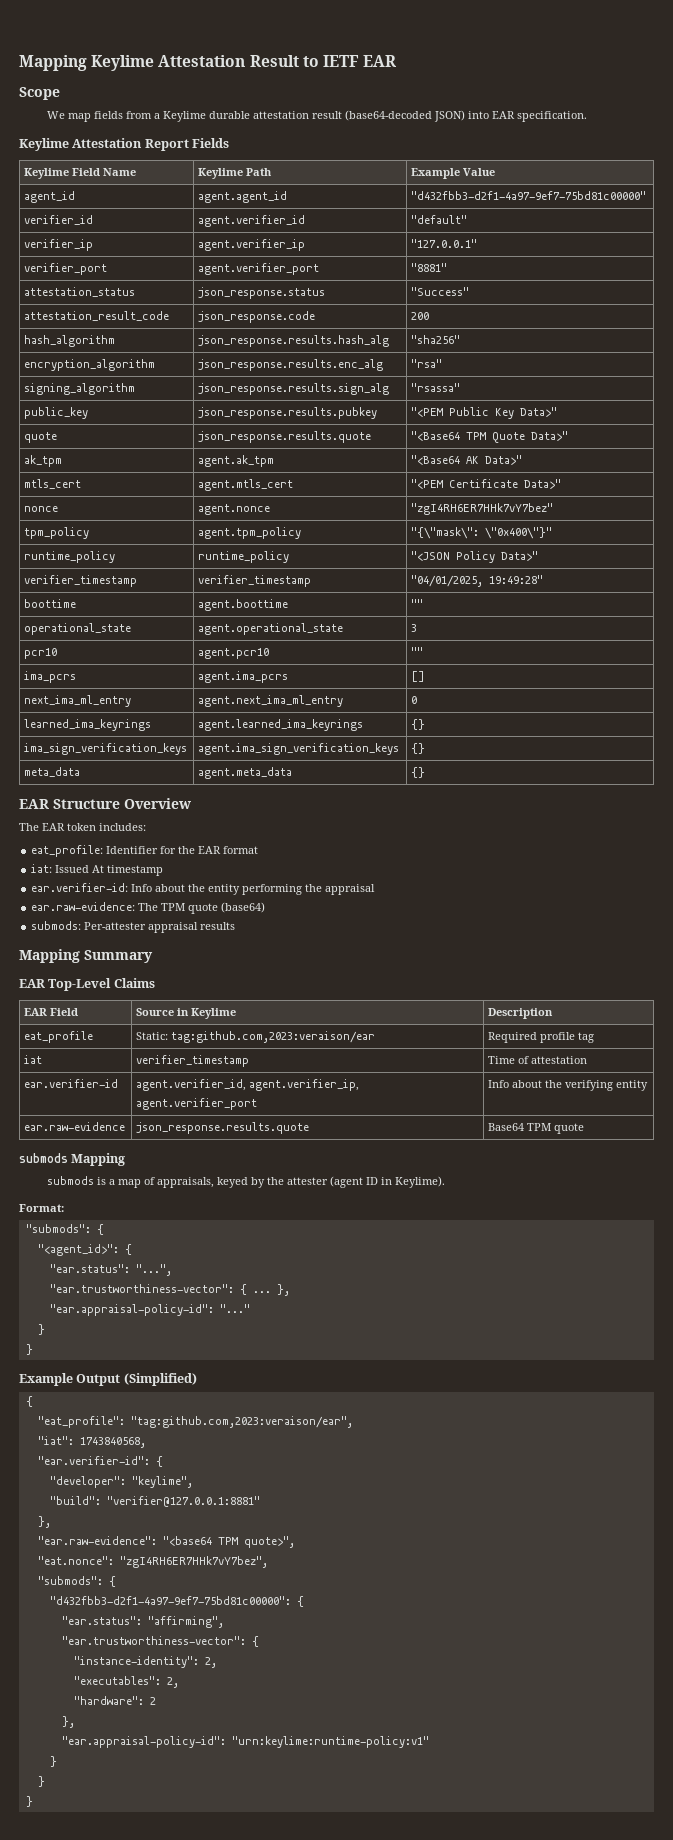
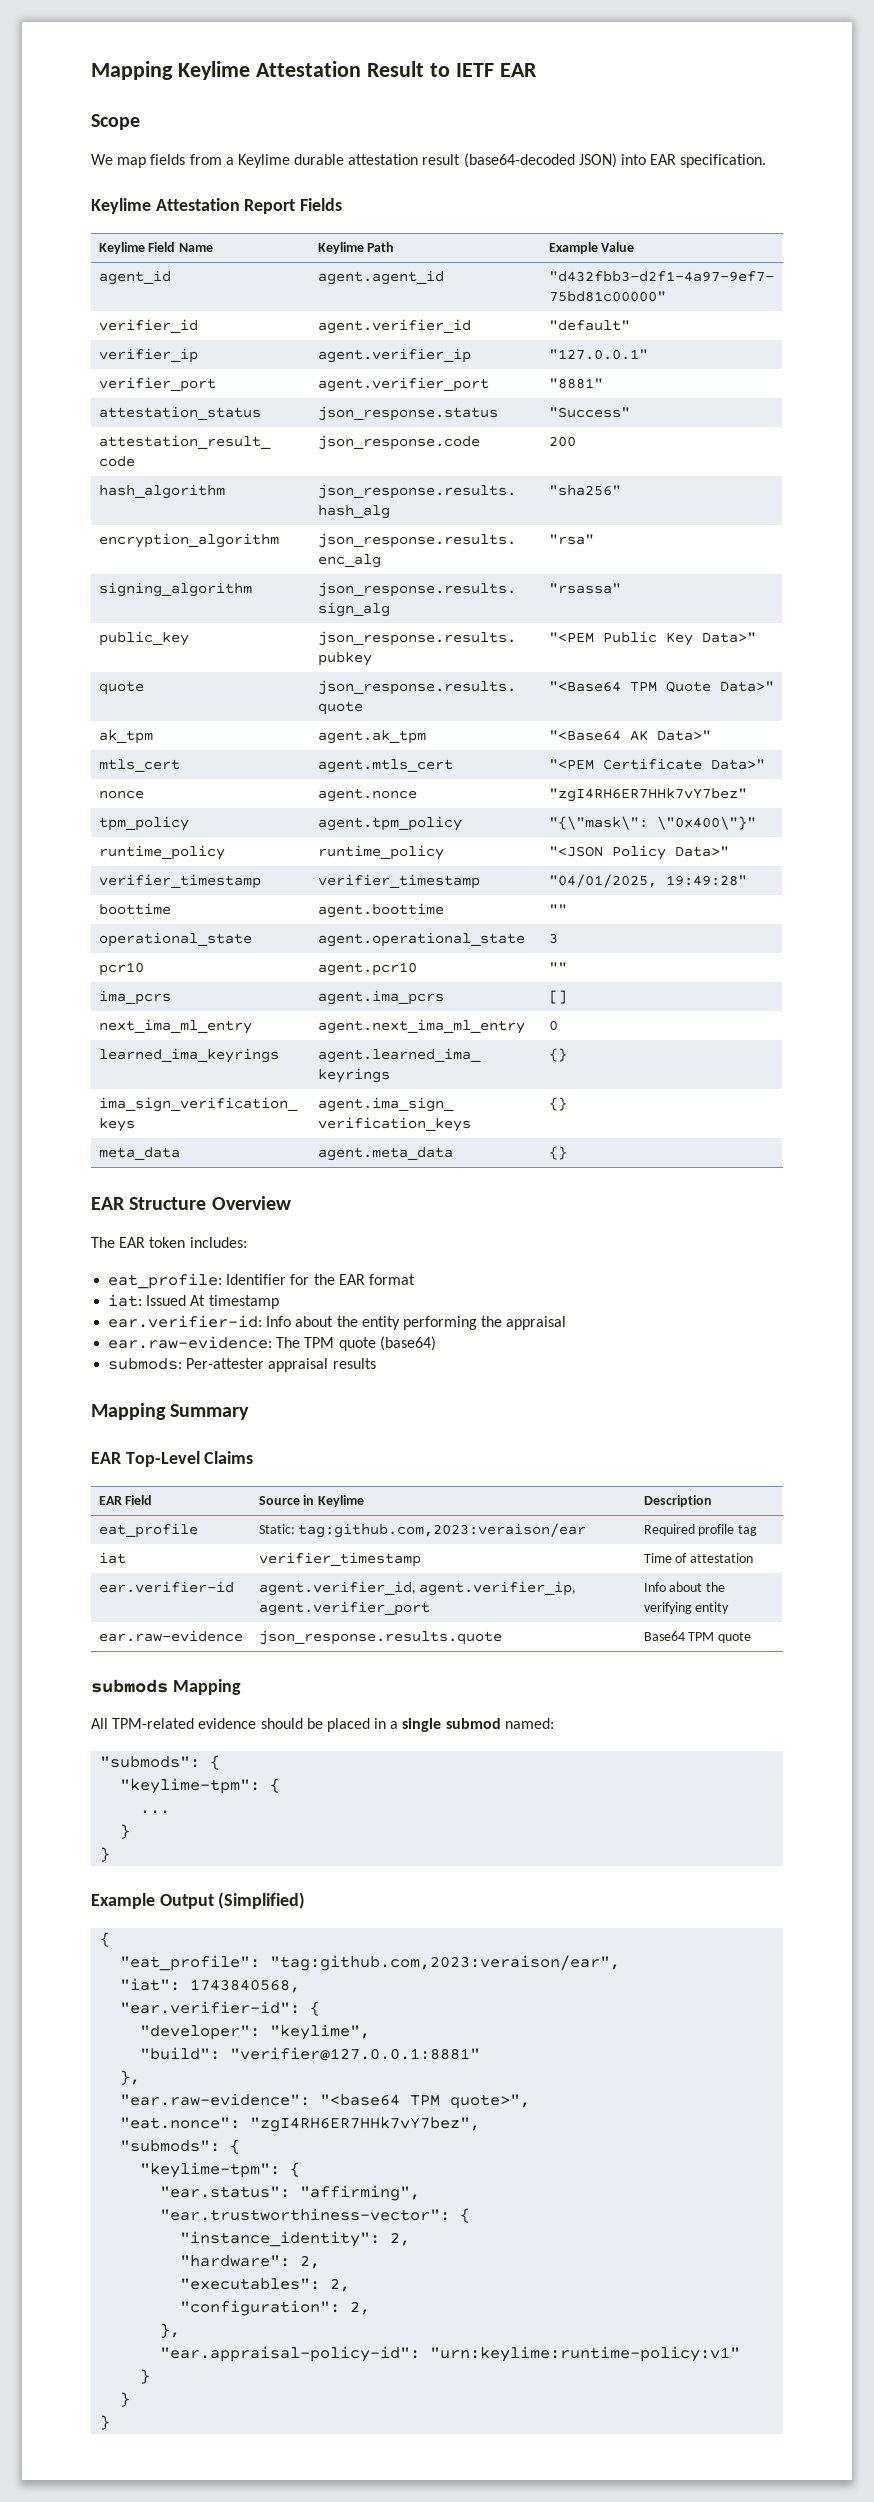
[46,1176,445,1188] [19,1204,64,1212] [25,1224,104,1235] [37,1244,132,1256] [49,1264,172,1276] [49,1284,290,1296] [49,1304,250,1316] submods is a map of appraisals, keyed by the attester (agent ID in Keylime). // Format: // "submods": { // "<agent_id>": { // "ear.status": "...", // "ear.trustworthiness-vector": { ... }, // "ear.appraisal-policy-id": "..." -> [91,1718,554,1732] [100,1755,221,1770] [120,1778,281,1794] [140,1810,171,1814] All TPM-related evidence should be placed in a single submod named: // "submods": { // "keylime-tpm": { // ...
[49,1596,291,1605] "d432fbb3-d2f1-4a97-9ef7-75bd81c00000": -> [140,2162,281,2178] "keylime-tpm":
[73,1656,199,1668] "instance-identity": -> [180,2231,411,2247] [180,2255,291,2267] "instance_identity": 2, // "hardware":
[73,1696,156,1705] "hardware": 2 -> [180,2300,371,2316] "configuration": 2,

